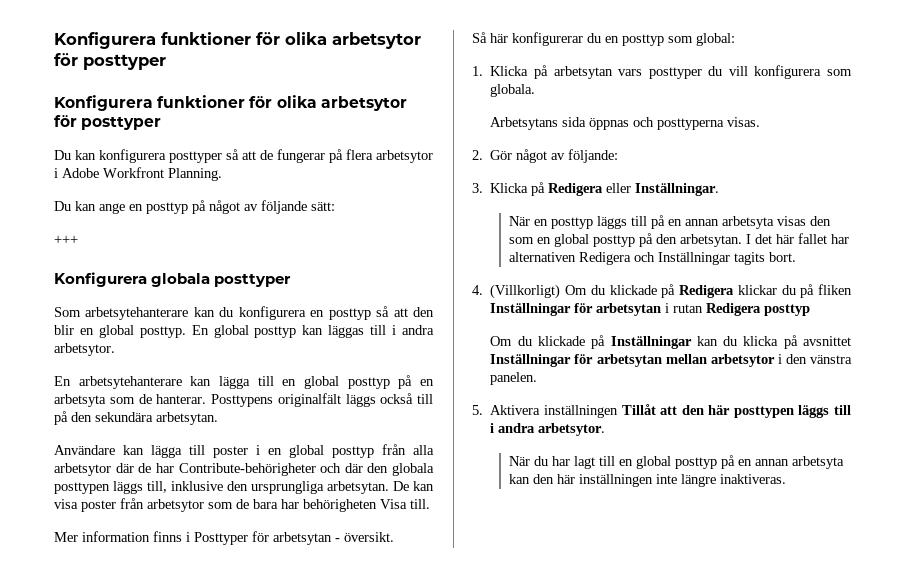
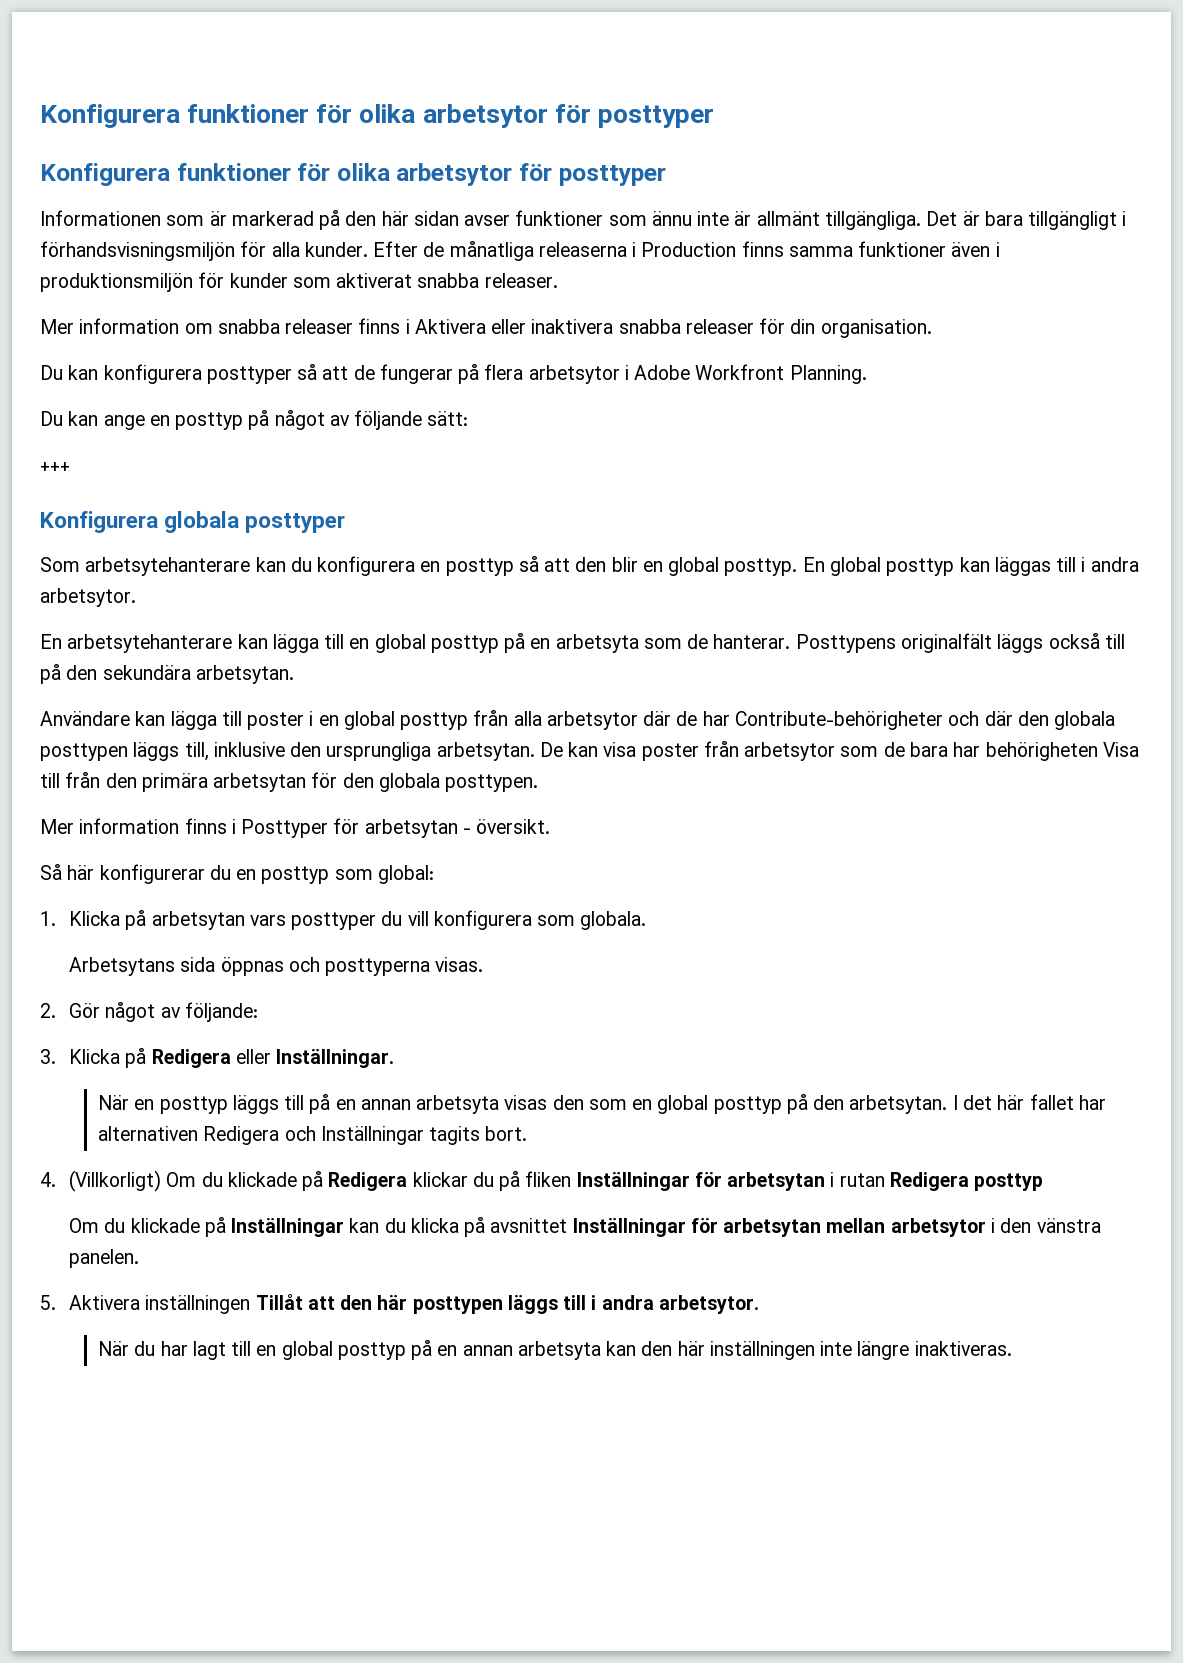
(162, 123) none -> [40,210,1127,230] [40,241,1000,261] [40,272,558,292] [40,318,932,338] // Informationen som är markerad på den här sidan avser funktioner som ännu inte är allmänt tillgängliga. Det är bara tillgängligt i förhandsvisningsmiljön för alla kunder. Efter de månatliga releaserna i Production finns samma funktioner även i produktionsmiljön för kunder som aktiverat snabba releaser. // Mer information om snabba releaser finns i Aktivera eller inaktivera snabba releaser för din organisation.
[410,499,430,509] till. -> [40,772,539,792] till från den primära arbetsytan för den globala posttypen.

